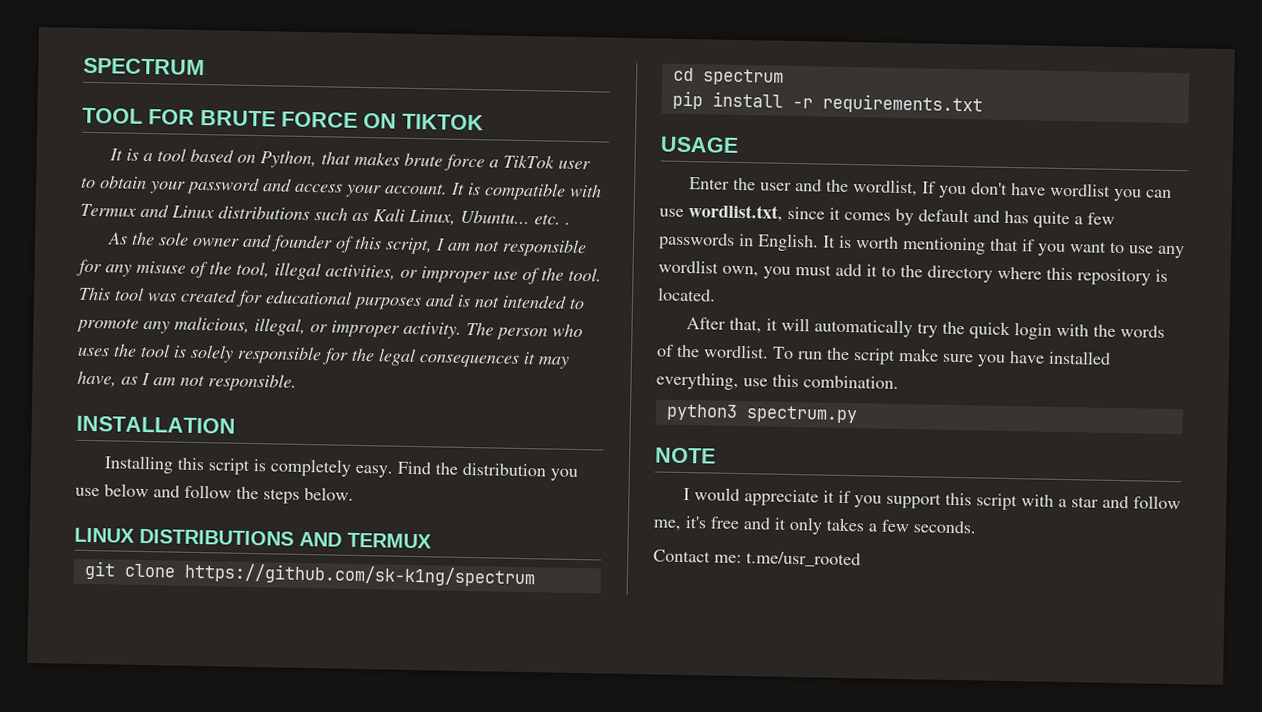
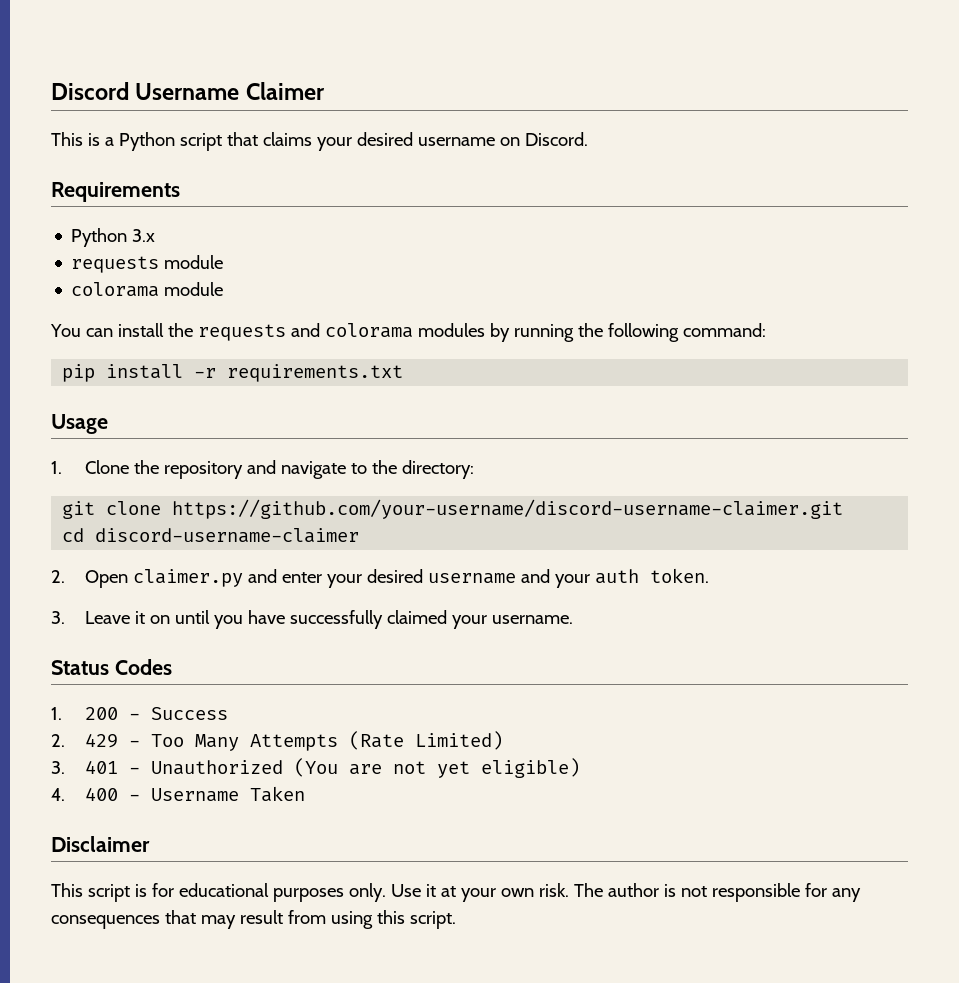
[83,57,205,76] [82,107,484,131] [109,148,592,172] [81,175,602,201] [80,203,571,226] [107,231,588,258] [76,258,602,285] [78,286,585,311] [76,316,583,341] [77,343,569,369] [77,370,297,392] [76,415,236,434] [104,455,579,482] [75,483,354,504] [74,527,432,549] [83,560,536,588] [672,67,784,86] [671,90,983,115] [660,136,739,153] [689,177,1173,202] [659,204,1115,229] [658,232,1185,259] [658,259,1168,286] [658,287,716,302] [686,317,1166,340] [656,344,1111,367] [656,372,899,390] [665,403,858,424] [655,447,716,464] [683,487,1182,511] [653,516,976,535] [653,549,861,568] SPECTRUM // TOOL FOR BRUTE FORCE ON TIKTOK // It is a tool based on Python, that makes brute force a TikTok user to obtain your password and access your account. It is compatible with Termux and Linux distributions such as Kali Linux, Ubuntu... etc. . // As the sole owner and founder of this script, I am not responsible for any misuse of the tool, illegal activities, or improper use of the tool. This tool was created for educational purposes and is not intended to promote any malicious, illegal, or improper activity. The person who uses the tool is solely responsible for the legal consequences it may have, as I am not responsible. // INSTALLATION // Installing this script is completely easy. Find the distribution you use below and follow the steps below. // LINUX DISTRIBUTIONS AND TERMUX // git clone https://github.com/sk-k1ng/spectrum // cd spectrum // pip install -r requirements.txt // USAGE // Enter the user and the wordlist, If you don't have wordlist you can use wordlist.txt, since it comes by default and has quite a few passwords in English. It is worth mentioning that if you want to use any wordlist own, you must add it to the directory where this repository is located. // After that, it will automatically try the quick login with the words of the wordlist. To run the script make sure you have installed everything, use this combination. // python3 spectrum.py // NOTE // I would appreciate it if you support this script with a star and follow me, it's free and it only takes a few seconds. // Contact me: t.me/usr_rooted -> [51,82,325,100] [51,132,588,151] [51,182,180,202] [71,228,156,247] [71,255,224,273] [71,282,224,297] [50,323,766,342] [62,364,404,382] [51,414,108,434] [51,460,474,479] [62,499,844,519] [62,528,360,543] [51,568,709,588] [51,610,573,629] [51,659,172,675] [51,707,228,720] [51,731,503,751] [51,758,580,778] [51,786,305,802] [51,836,150,852] [51,883,861,902] [51,910,456,929] Discord Username Claimer // This is a Python script that claims your desired username on Discord. // Requirements // Python 3.x // requests module // colorama module // You can install the requests and colorama modules by running the following command: // pip install -r requirements.txt // Usage // 1. Clone the repository and navigate to the directory: // git clone https://github.com/your-username/discord-username-claimer.git // cd discord-username-claimer // 2. Open claimer.py and enter your desired username and your auth token. // 3. Leave it on until you have successfully claimed your username. // Status Codes // 1. 200 - Success // 2. 429 - Too Many Attempts (Rate Limited) // 3. 401 - Unauthorized (You are not yet eligible) // 4. 400 - Username Taken // Disclaimer // This script is for educational purposes only. Use it at your own risk. The author is not responsible for any consequences that may result from using this script.

